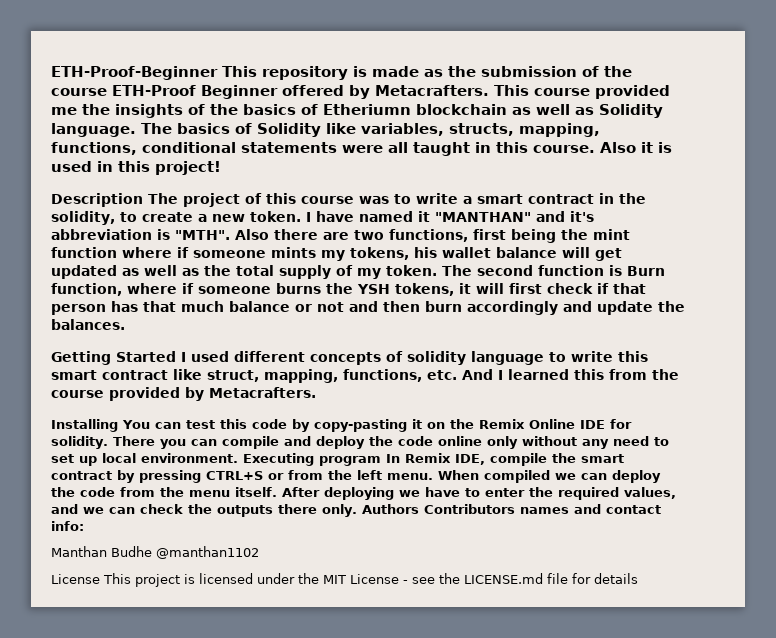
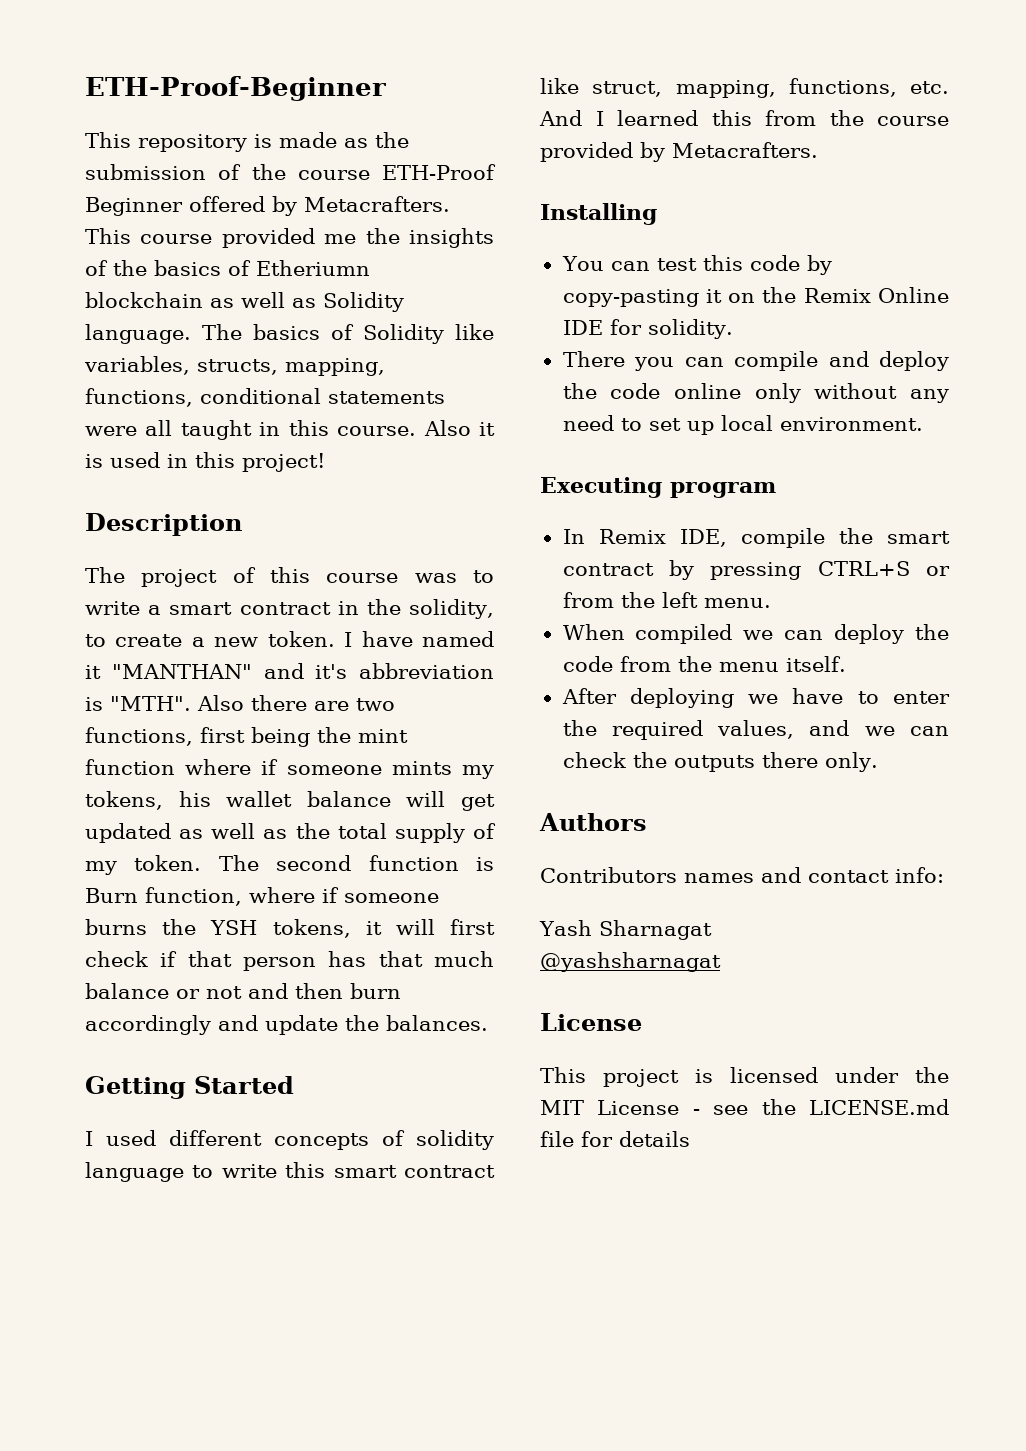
(218, 73) none -> (386, 88) //
(143, 200) none -> (242, 524) //
(176, 356) none -> (294, 1085) //
(118, 425) none -> (657, 214) //
(108, 442) none -> (733, 329) //
(238, 458) none -> (923, 424) //
(381, 461) none -> (776, 490) //
(433, 476) none -> (771, 603) //
(277, 492) none -> (846, 664) //
(357, 510) none -> (878, 762) //
(419, 509) none -> (647, 822) //
[51,546,259,559] [51,574,100,584] Manthan Budhe @manthan1102 // License -> [539,920,712,940] [540,952,721,972] [540,1013,642,1031] Yash Sharnagat // @yashsharnagat // License //

